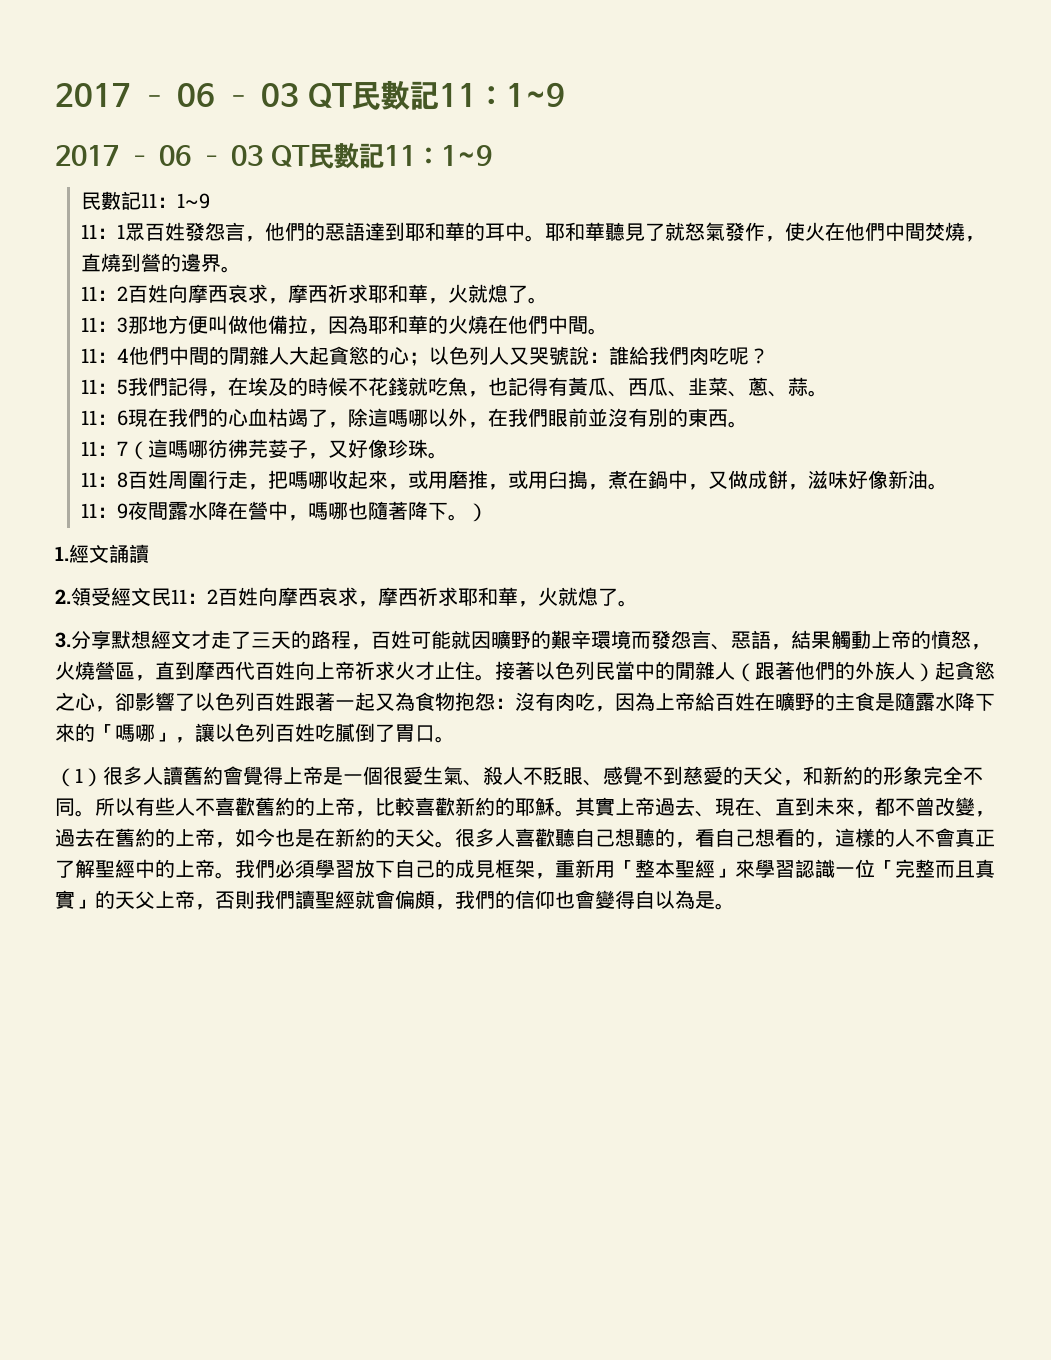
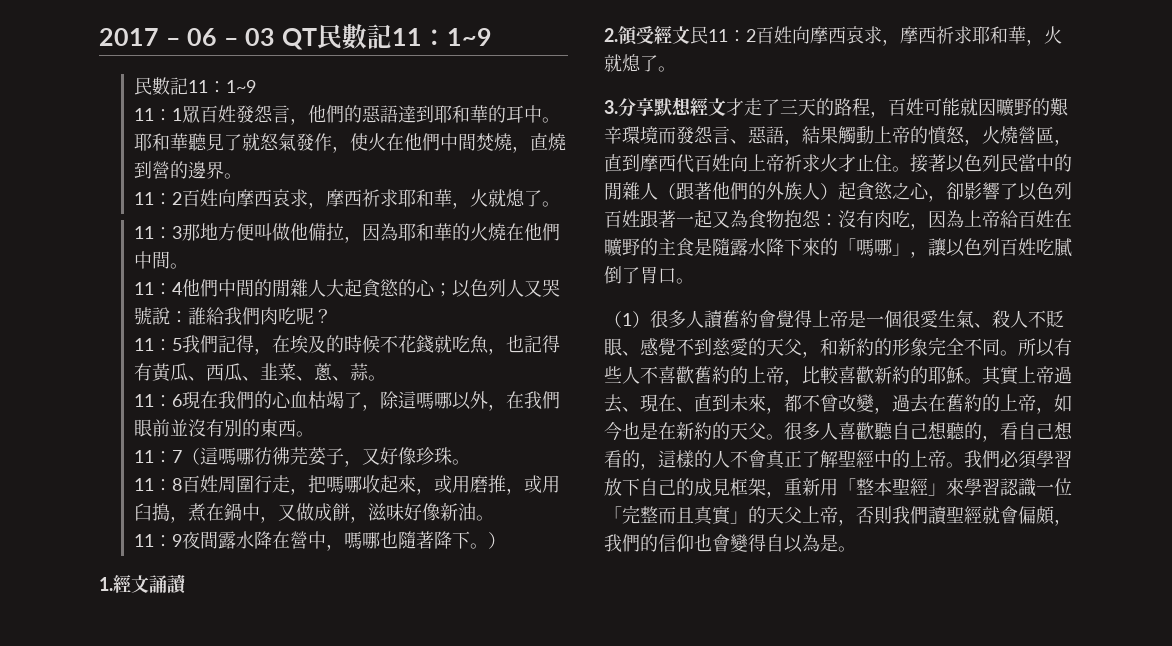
[55,143,492,169] // 2017 – 06 – 03 QT民數記11：1~9 -> (493, 37) none

